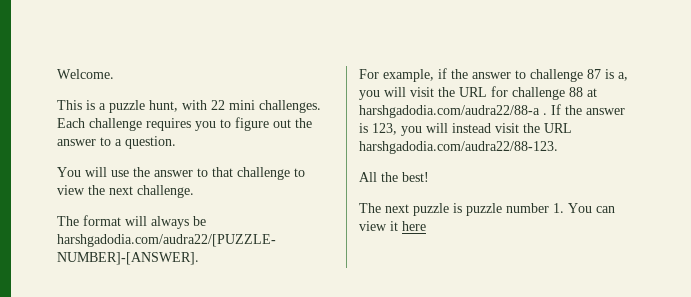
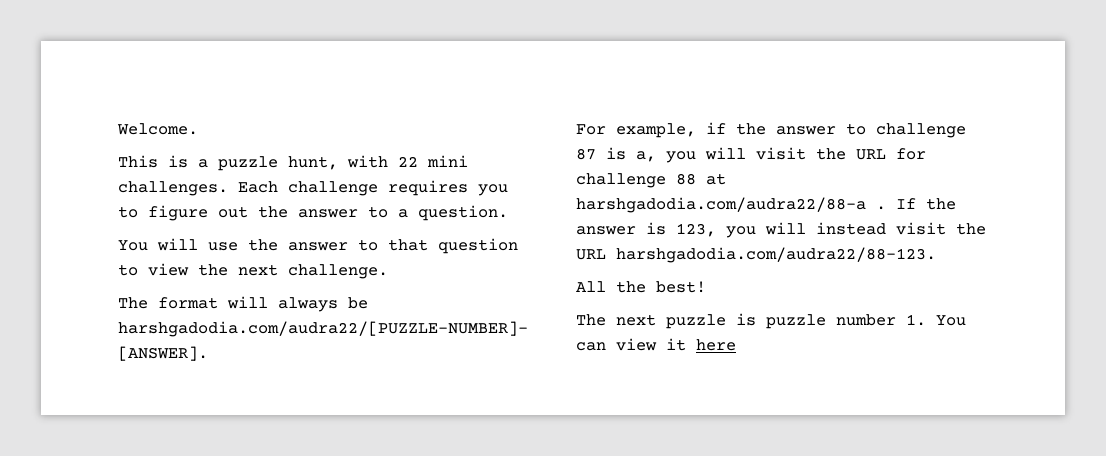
[237,167,290,180] challenge -> [438,238,518,254] question

